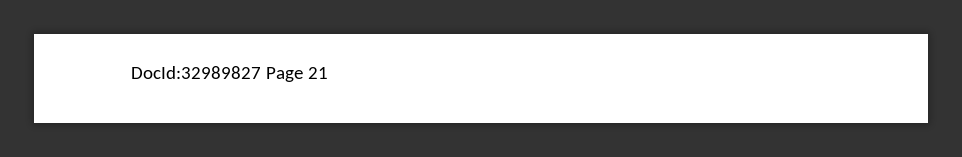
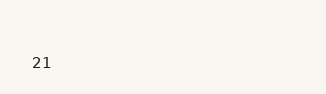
[131,66,303,82] DocId:32989827 Page -> (32, 62) none

